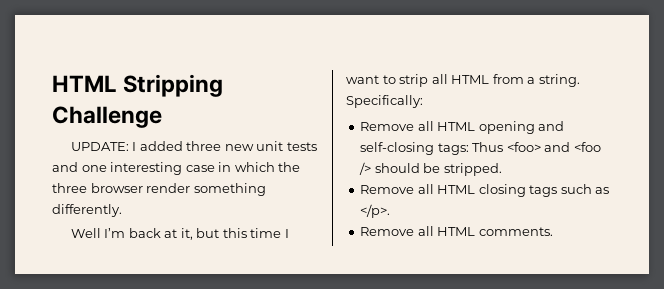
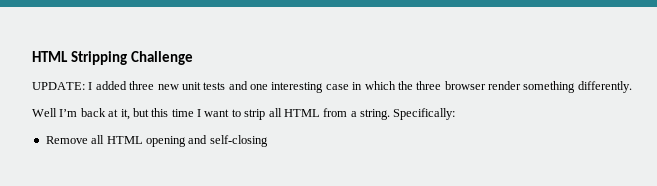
[437,142,601,155] [359,162,502,176] [360,184,610,197] [360,204,391,218] [360,226,553,236] tags: Thus <foo> and <foo /> should be stripped. // Remove all HTML closing tags such as </p>. // Remove all HTML comments. -> (268, 141) none

